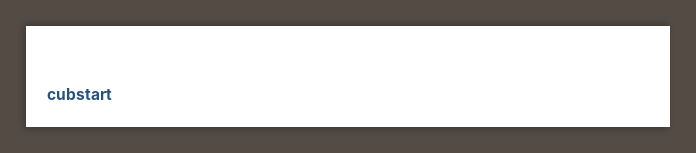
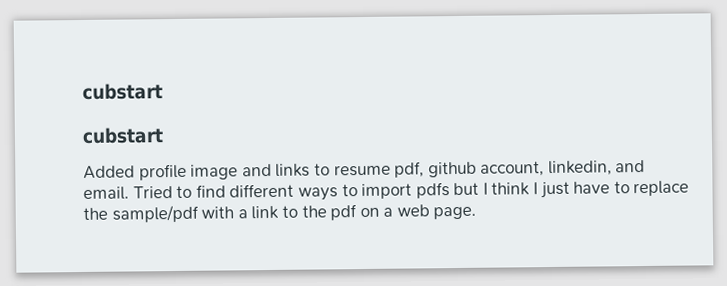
[47,88,112,100] cubstart -> [82,83,163,100] [82,127,163,144] [83,160,646,181] [83,180,690,201] [83,204,477,223] cubstart // cubstart // Added profile image and links to resume pdf, github account, linkedin, and email. Tried to find different ways to import pdfs but I think I just have to replace the sample/pdf with a link to the pdf on a web page.

